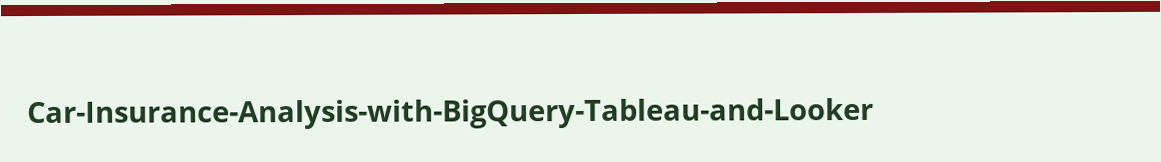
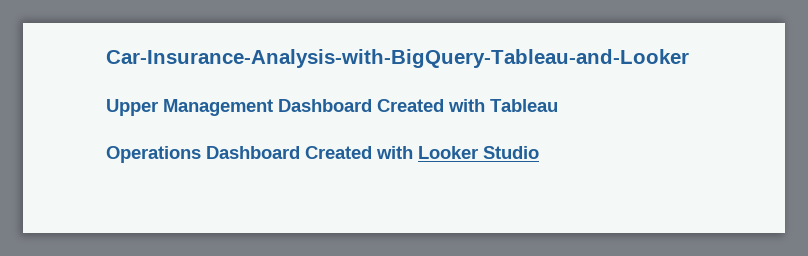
(874, 114) none -> [106,99,558,116] [106,146,539,163] // Upper Management Dashboard Created with Tableau // Operations Dashboard Created with Looker Studio

